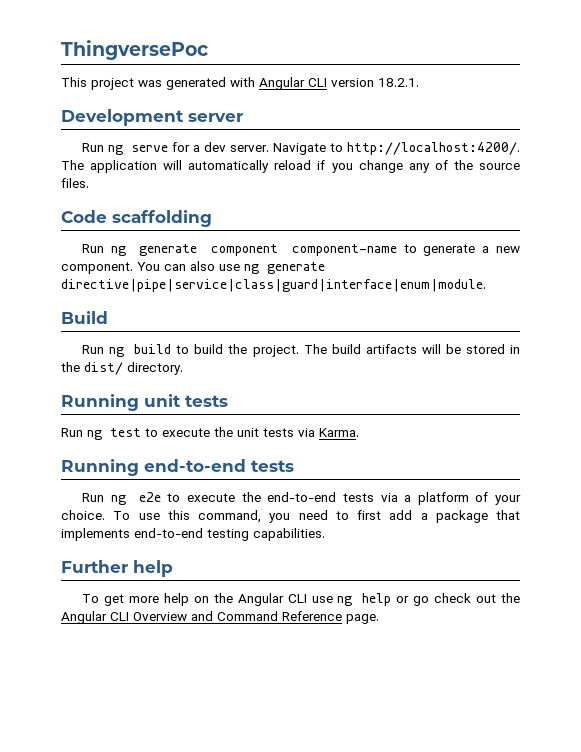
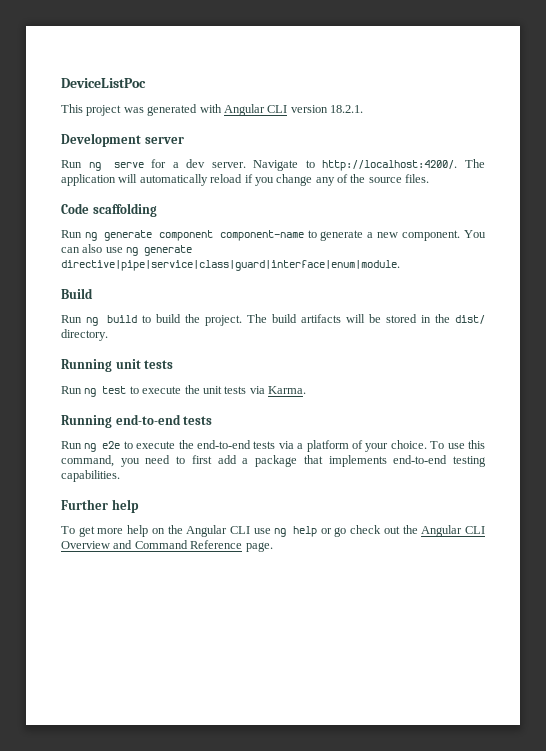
[61,40,208,60] ThingversePoc -> [61,78,146,88] DeviceListPoc

